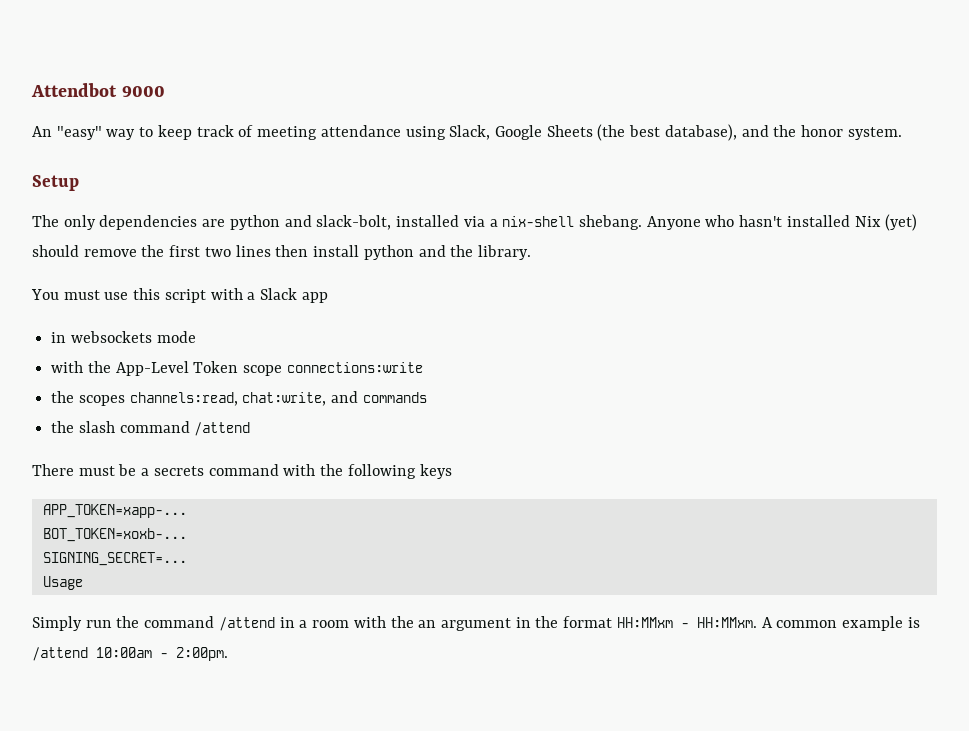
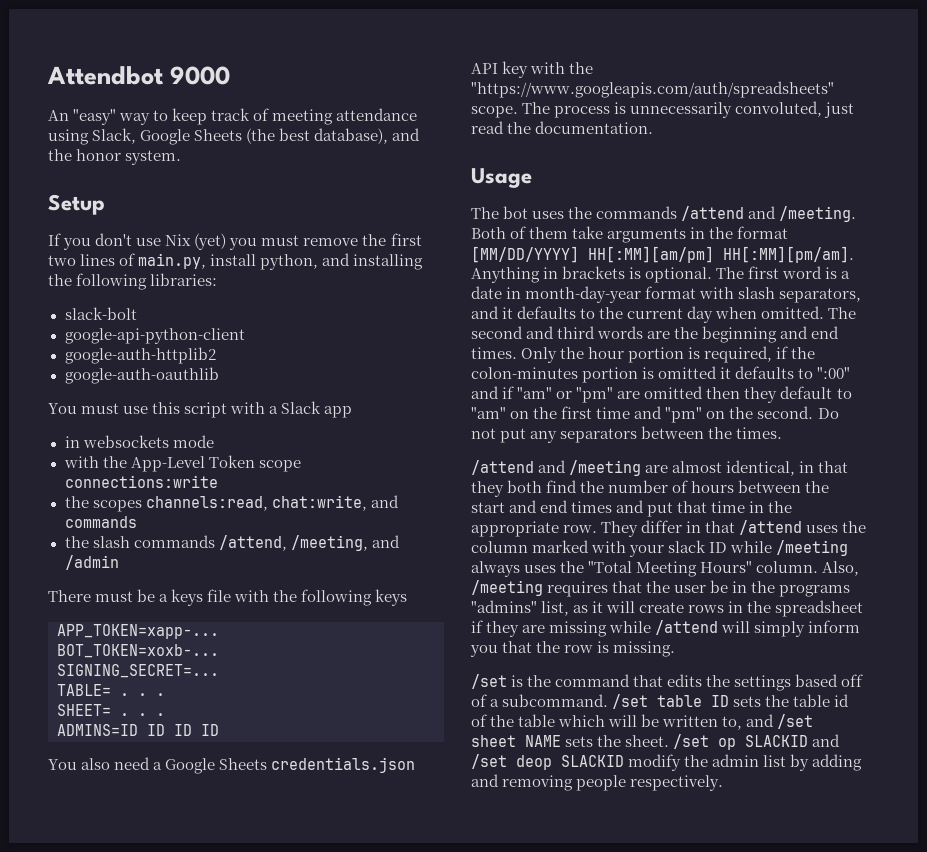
[32,214,918,231] [32,245,79,257] The only dependencies are python and slack-bolt, installed via a nix-shell shebang. Anyone who hasn't installed Nix (yet) should -> [48,233,300,250] If you don't use Nix (yet) you must
[275,245,531,260] then install python and the library. -> [119,253,424,270] [48,273,218,290] [64,307,137,320] [64,328,245,344] [64,347,216,364] [64,367,219,384] of main.py, install python, and installing the following libraries: // slack-bolt // google-api-python-client // google-auth-httplib2 // google-auth-oauthlib
[119,421,251,436] command /attend -> [133,535,400,551] [64,555,119,570] commands /attend, /meeting, and /admin
[153,464,279,476] secrets command -> [171,589,232,606] keys file
[42,576,83,590] [32,616,920,631] [32,647,228,661] Usage // Simply run the command /attend in a room with the an argument in the format HH:MMxm - HH:MMxm. A common example is /attend 10:00am - 2:00pm. -> [57,684,165,696] [57,704,165,716] [57,724,219,736] [48,757,416,774] [471,61,594,78] [471,81,834,98] [471,101,855,118] [471,121,654,134] [471,168,532,188] [471,206,857,222] [471,226,789,243] [471,246,854,263] [471,266,851,283] [471,286,862,303] [471,306,857,323] [471,326,840,343] [471,346,816,363] [471,366,851,383] [471,386,852,403] [471,406,839,423] [471,426,783,443] [471,460,849,476] [471,480,830,497] [471,500,793,517] [471,520,867,537] [471,540,849,557] [471,561,860,577] [471,580,851,597] [471,600,864,617] [471,620,861,637] [470,641,676,657] [471,674,864,691] [471,694,850,709] [471,714,814,730] [471,734,841,750] [471,754,863,771] [471,774,724,791] TABLE= . . . // SHEET= . . . // ADMINS=ID ID ID ID // You also need a Google Sheets credentials.json API key with the "https://www.googleapis.com/auth/spreadsheets" scope. The process is unnecessarily convoluted, just read the documentation. // Usage // The bot uses the commands /attend and /meeting. Both of them take arguments in the format [MM/DD/YYYY] HH[:MM][am/pm] HH[:MM][pm/am]. Anything in brackets is optional. The first word is a date in month-day-year format with slash separators, and it defaults to the current day when omitted. The second and third words are the beginning and end times. Only the hour portion is required, if the colon-minutes portion is omitted it defaults to ":00" and if "am" or "pm" are omitted then they default to "am" on the first time and "pm" on the second. Do not put any separators between the times. // /attend and /meeting are almost identical, in that they both find the number of hours between the start and end times and put that time in the appropriate row. They differ in that /attend uses the column marked with your slack ID while /meeting always uses the "Total Meeting Hours" column. Also, /meeting requires that the user be in the programs "admins" list, as it will create rows in the spreadsheet if they are missing while /attend will simply inform you that the row is missing. // /set is the command that edits the settings based off of a subcommand. /set table ID sets the table id of the table which will be written to, and /set sheet NAME sets the sheet. /set op SLACKID and /set deop SLACKID modify the admin list by adding and removing people respectively.

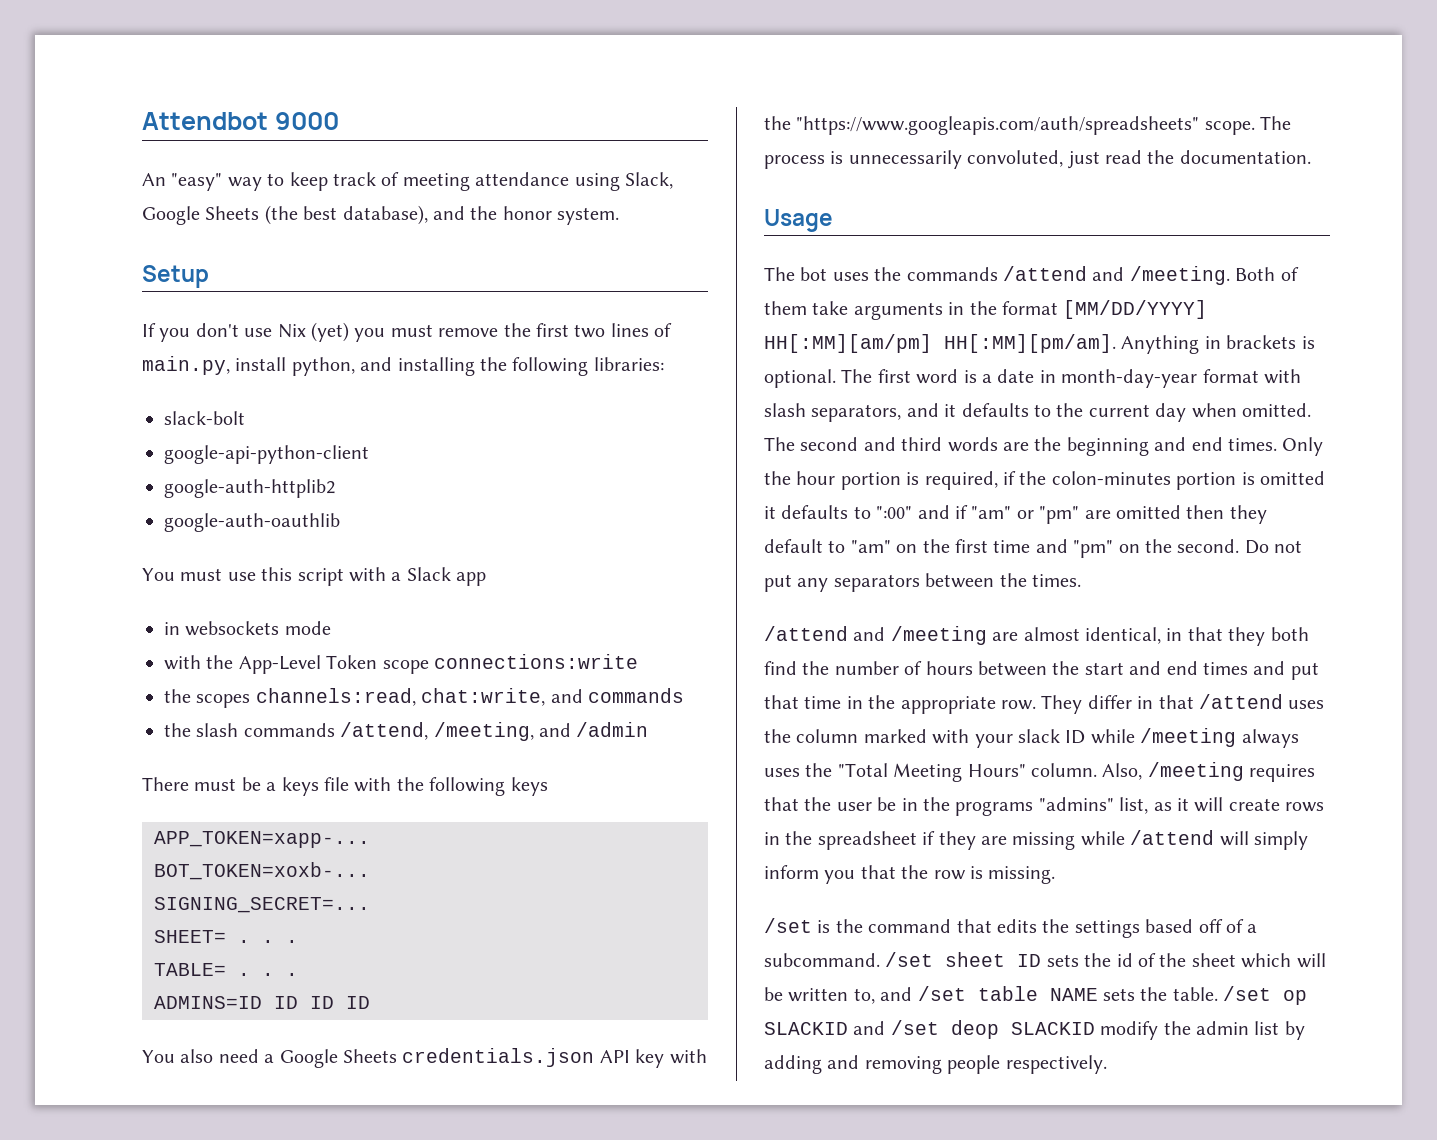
[57,684,165,696] [57,704,111,716] TABLE= . . . // SHEET= -> [154,930,298,943] [154,963,226,976] SHEET= . . . // TABLE=
[657,695,703,707] table -> [945,952,1006,967] sheet
[793,694,831,707] table -> (1112, 960) none
[518,714,556,727] table -> [1191,953,1236,967] sheet
[471,735,516,747] sheet -> [977,986,1038,1001] table
[625,735,670,747] sheet. -> [1172,987,1218,1001] table.

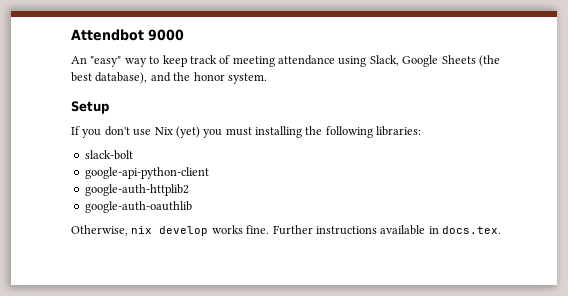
[438,323,673,338] [142,356,393,376] remove the first two lines of main.py, install python, and -> (252, 131) none
[142,567,487,586] [164,621,331,636] [164,654,638,674] [164,688,684,708] [164,722,649,741] [142,777,548,796] [154,831,370,848] [154,862,370,880] [154,897,370,913] [154,930,298,943] [154,963,298,976] [154,996,370,1009] [142,1048,707,1068] [764,116,1292,135] [764,150,1311,169] [764,209,833,232] [764,266,1299,285] [764,300,1208,320] [764,334,1315,354] [764,369,1301,388] [764,403,1311,422] [764,437,1324,456] [764,471,1325,490] [764,505,1267,524] [764,539,1303,558] [764,573,1081,592] [764,626,1309,646] [764,661,1319,680] [764,694,1325,714] [764,728,1299,748] [764,762,1316,782] [764,797,1325,816] [764,830,1308,850] [764,865,1056,884] [764,918,1258,938] [764,952,1326,968] [764,986,1308,1005] [764,1020,1305,1040] [764,1055,1107,1074] You must use this script with a Slack app // in websockets mode // with the App-Level Token scope connections:write // the scopes channels:read, chat:write, and commands // the slash commands /attend, /meeting, and /admin // There must be a keys file with the following keys // APP_TOKEN=xapp-... // BOT_TOKEN=xoxb-... // SIGNING_SECRET=... // SHEET= . . . // TABLE= . . . // ADMINS=ID ID ID ID // You also need a Google Sheets credentials.json API key with the "https://www.googleapis.com/auth/spreadsheets" scope. The process is unnecessarily convoluted, just read the documentation. // Usage // The bot uses the commands /attend and /meeting. Both of them take arguments in the format [MM/DD/YYYY] HH[:MM][am/pm] HH[:MM][pm/am]. Anything in brackets is optional. The first word is a date in month-day-year format with slash separators, and it defaults to the current day when omitted. The second and third words are the beginning and end times. Only the hour portion is required, if the colon-minutes portion is omitted it defaults to ":00" and if "am" or "pm" are omitted then they default to "am" on the first time and "pm" on the second. Do not put any separators between the times. // /attend and /meeting are almost identical, in that they both find the number of hours between the start and end times and put that time in the appropriate row. They differ in that /attend uses the column marked with your slack ID while /meeting always uses the "Total Meeting Hours" column. Also, /meeting requires that the user be in the programs "admins" list, as it will create rows in the spreadsheet if they are missing while /attend will simply inform you that the row is missing. // /set is the command that edits the settings based off of a subcommand. /set sheet ID sets the id of the sheet which will be written to, and /set table NAME sets the table. /set op SLACKID and /set deop SLACKID modify the admin list by adding and removing people respectively. -> [71,225,501,236] Otherwise, nix develop works fine. Further instructions available in docs.tex.

